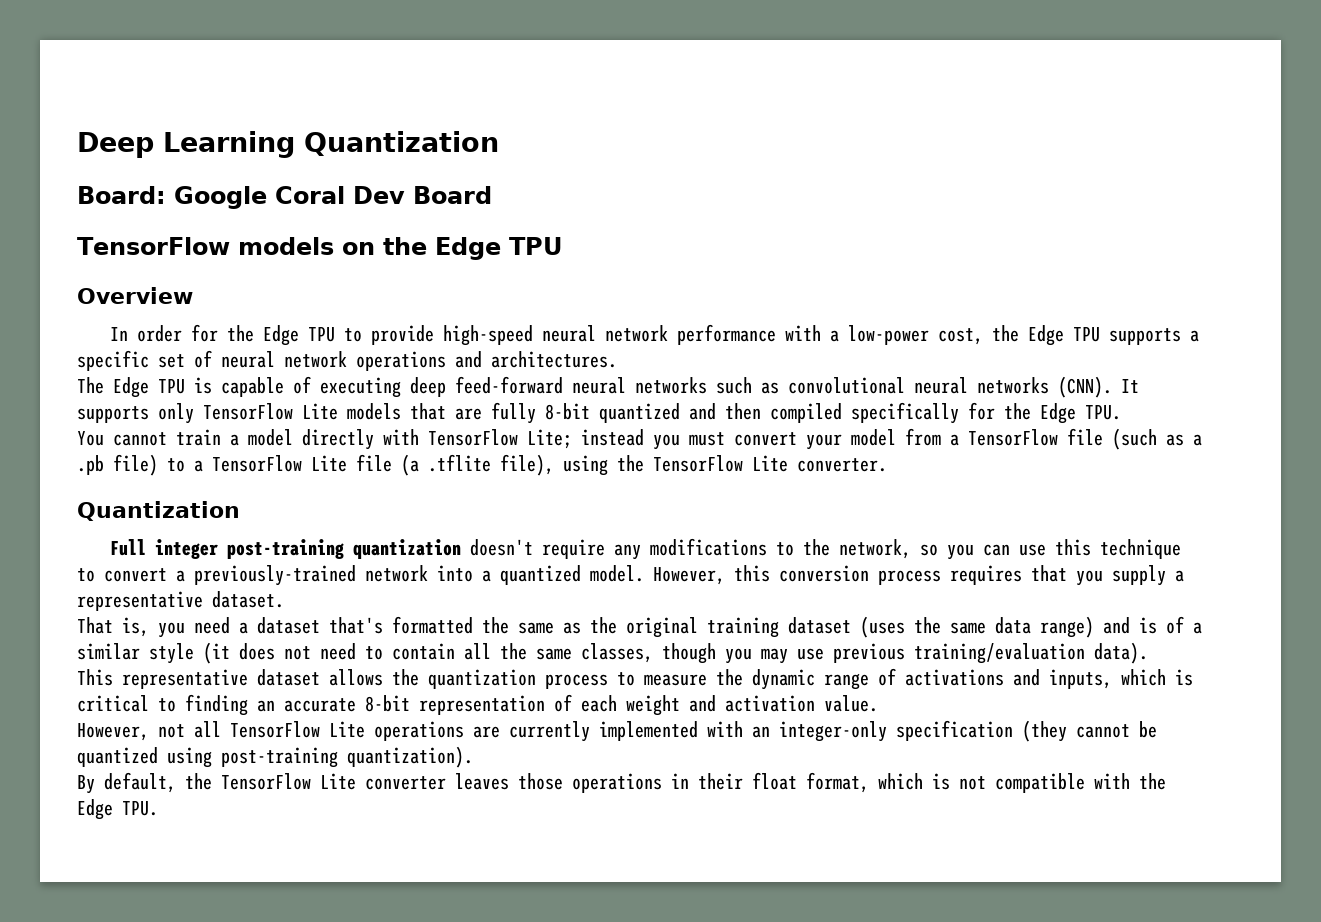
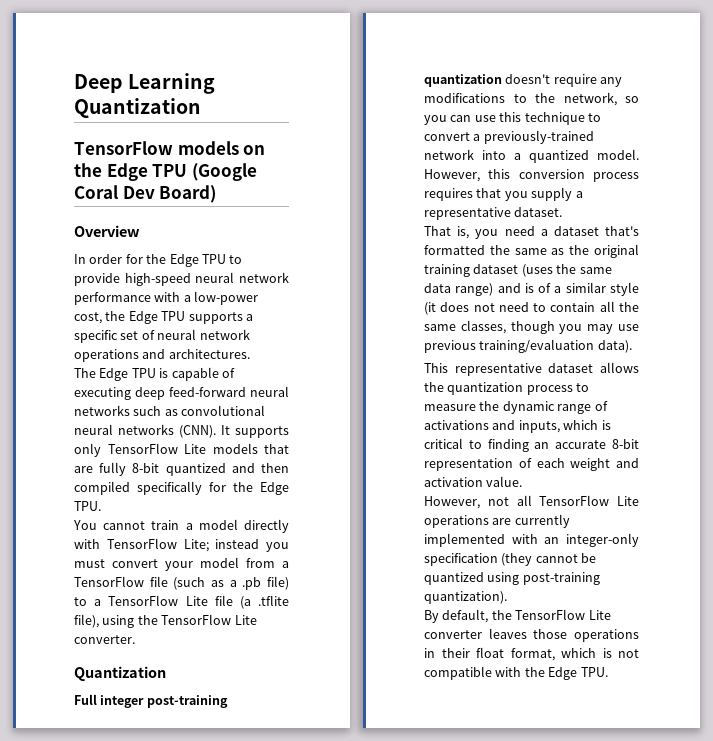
[77,186,492,209] // Board: Google Coral Dev Board -> (201, 108) none
(562, 246) none -> [191,163,257,181] [74,185,217,203] (Google Coral Dev Board)

